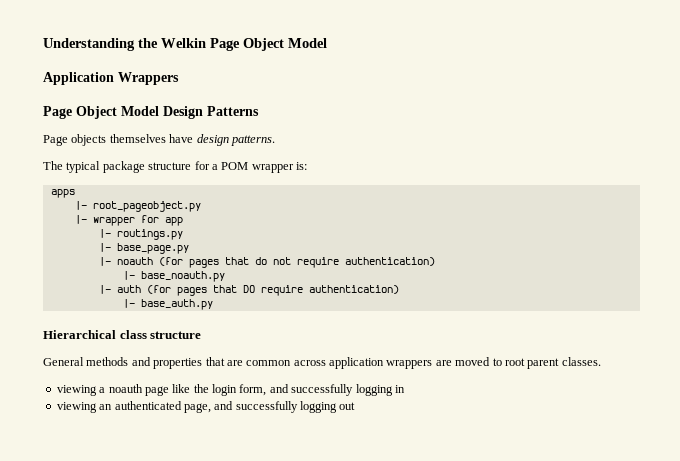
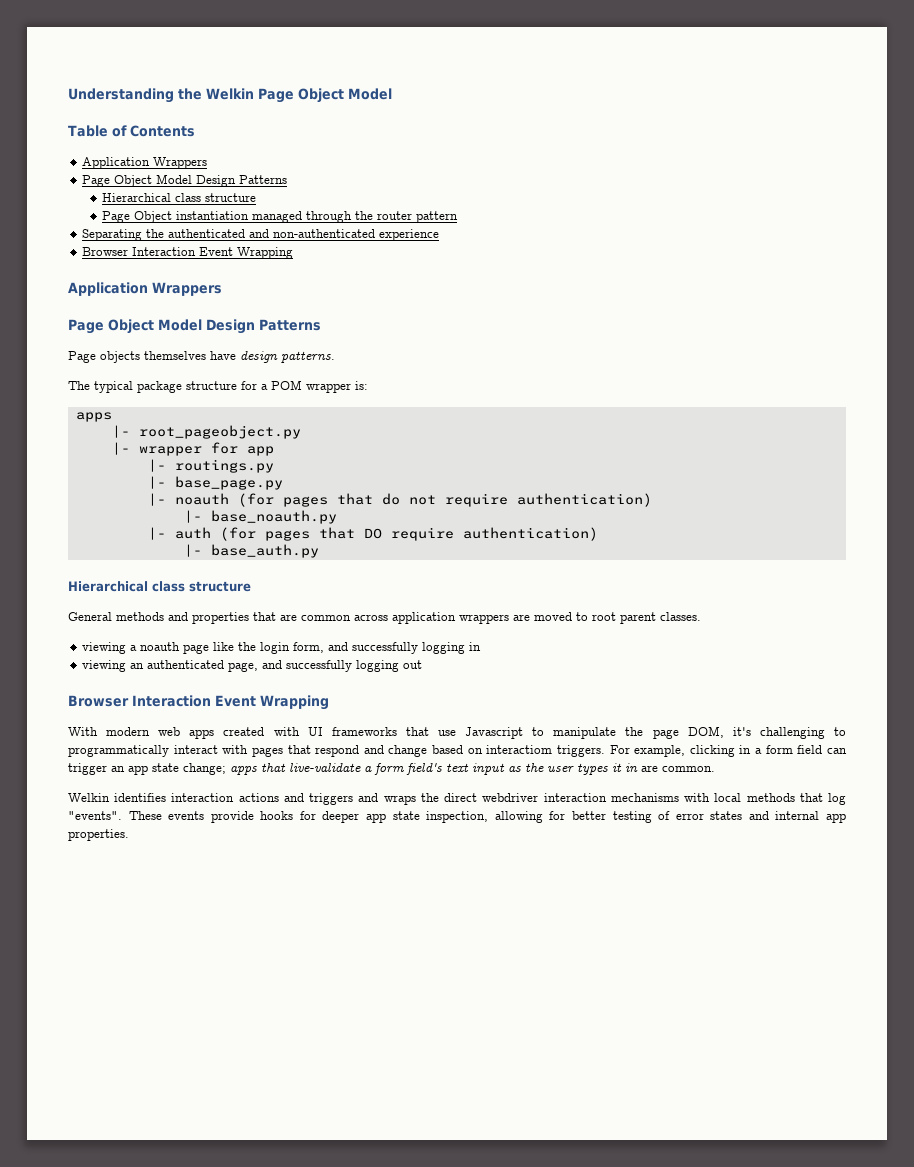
(327, 43) none -> [68,125,195,137] [82,157,208,169] [82,174,288,187] [102,193,257,202] [102,211,459,223] [82,229,440,241] [82,247,294,259] // Table of Contents // Application Wrappers // Page Object Model Design Patterns // Hierarchical class structure // Page Object instantiation managed through the router pattern // Separating the authenticated and non-authenticated experience // Browser Interaction Event Wrapping
(356, 406) none -> [68,695,329,710] [68,726,846,739] [68,745,848,757] [68,763,715,775] [68,793,847,805] [68,811,846,823] [68,829,129,841] // Browser Interaction Event Wrapping // With modern web apps created with UI frameworks that use Javascript to manipulate the page DOM, it's challenging to programmatically interact with pages that respond and change based on interactiom triggers. For example, clicking in a form field can trigger an app state change; apps that live-validate a form field's text input as the user types it in are common. // Welkin identifies interaction actions and triggers and wraps the direct webdriver interaction mechanisms with local methods that log "events". These events provide hooks for deeper app state inspection, allowing for better testing of error states and internal app properties.

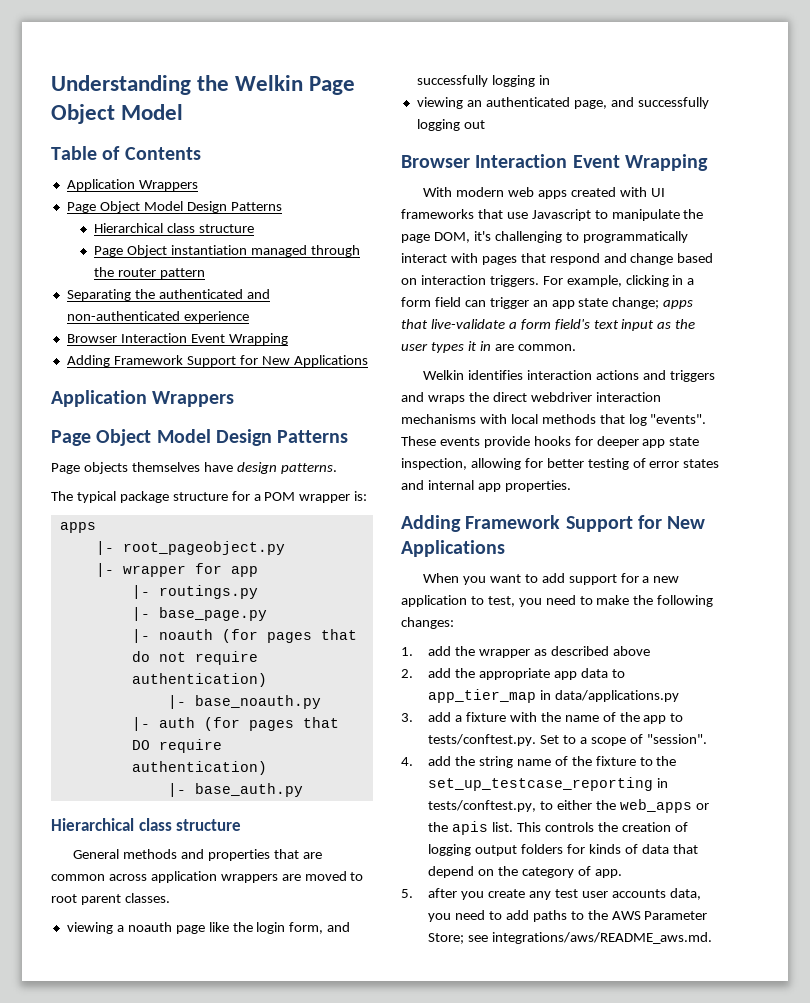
(294, 253) none -> [66,355,368,367] // Adding Framework Support for New Applications
[486,745,553,754] interactiom -> [420,275,486,285] interaction
(129, 835) none -> [401,515,706,532] [401,540,505,557] [423,573,680,585] [401,595,714,607] [401,617,454,629] [401,646,650,658] [401,668,625,680] [428,689,679,703] [401,712,684,724] [428,734,707,746] [401,756,677,768] [428,777,669,791] [428,799,709,813] [428,821,688,835] [428,844,698,856] [428,866,622,878] [401,888,701,900] [428,910,708,922] [428,932,712,944] // Adding Framework Support for New Applications // When you want to add support for a new application to test, you need to make the following changes: // 1. add the wrapper as described above // 2. add the appropriate app data to app_tier_map in data/applications.py // 3. add a fixture with the name of the app to tests/conftest.py. Set to a scope of "session". // 4. add the string name of the fixture to the set_up_testcase_reporting in tests/conftest.py, to either the web_apps or the apis list. This controls the creation of logging output folders for kinds of data that depend on the category of app. // 5. after you create any test user accounts data, you need to add paths to the AWS Parameter Store; see integrations/aws/README_aws.md.

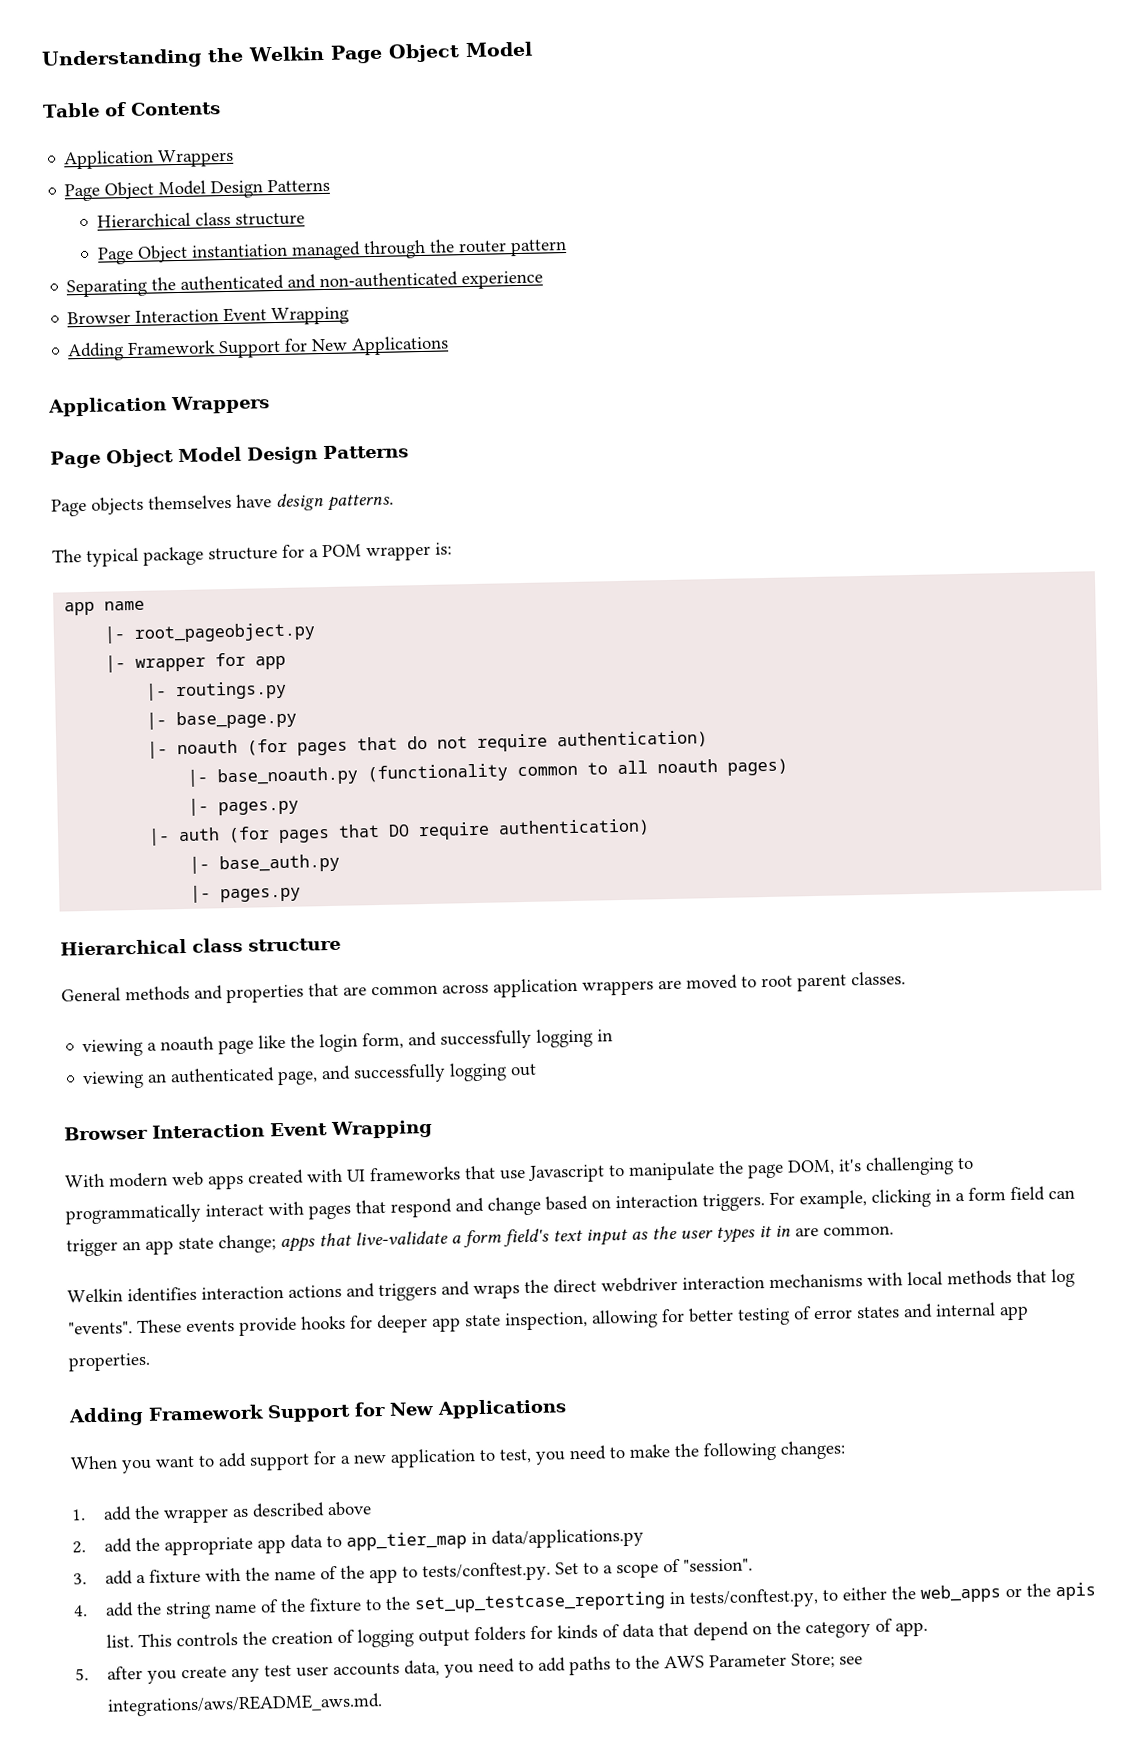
[59,522,96,533] apps -> [64,600,146,616] app name
(321, 702) none -> [367,758,789,784] [188,798,300,816] (functionality common to all noauth pages) // |- pages.py
(303, 790) none -> [190,885,302,903] // |- pages.py

